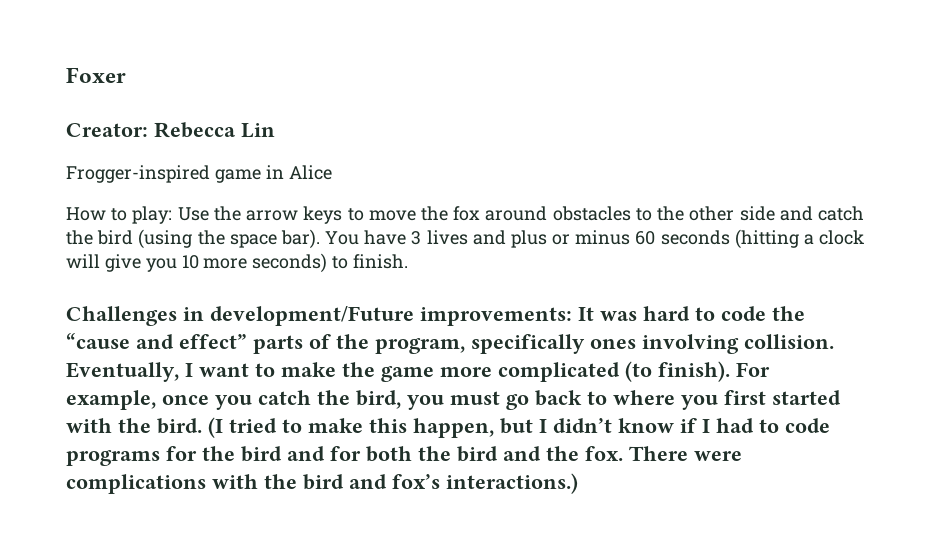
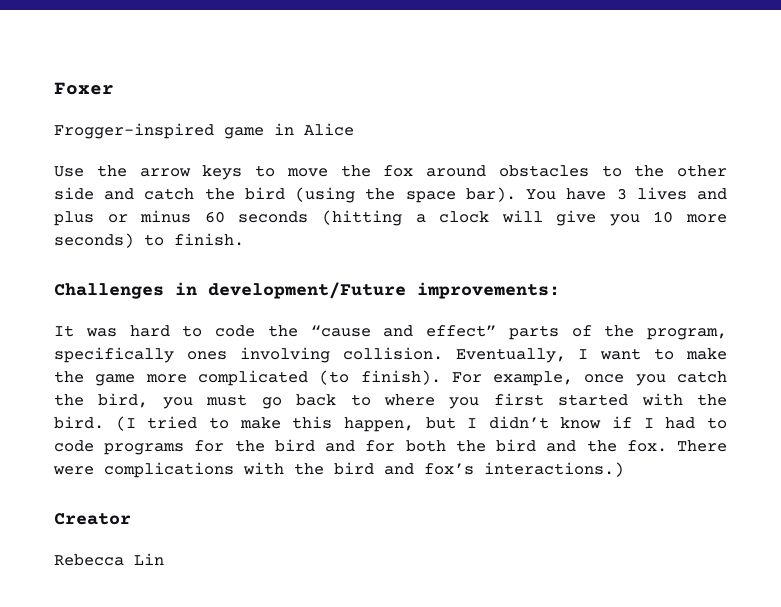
[66,122,275,138] // Creator: Rebecca Lin -> (114, 88) none
[66,206,173,224] How to play: -> (354, 129) none
(572, 316) none -> (560, 290) //
(578, 483) none -> [54,513,131,525] [54,553,164,566] // Creator // Rebecca Lin

